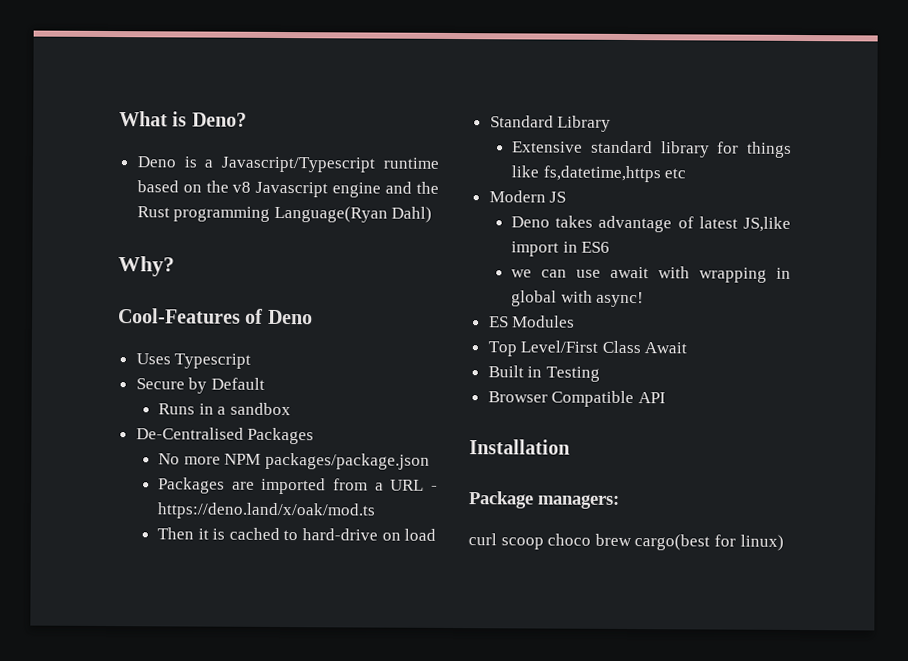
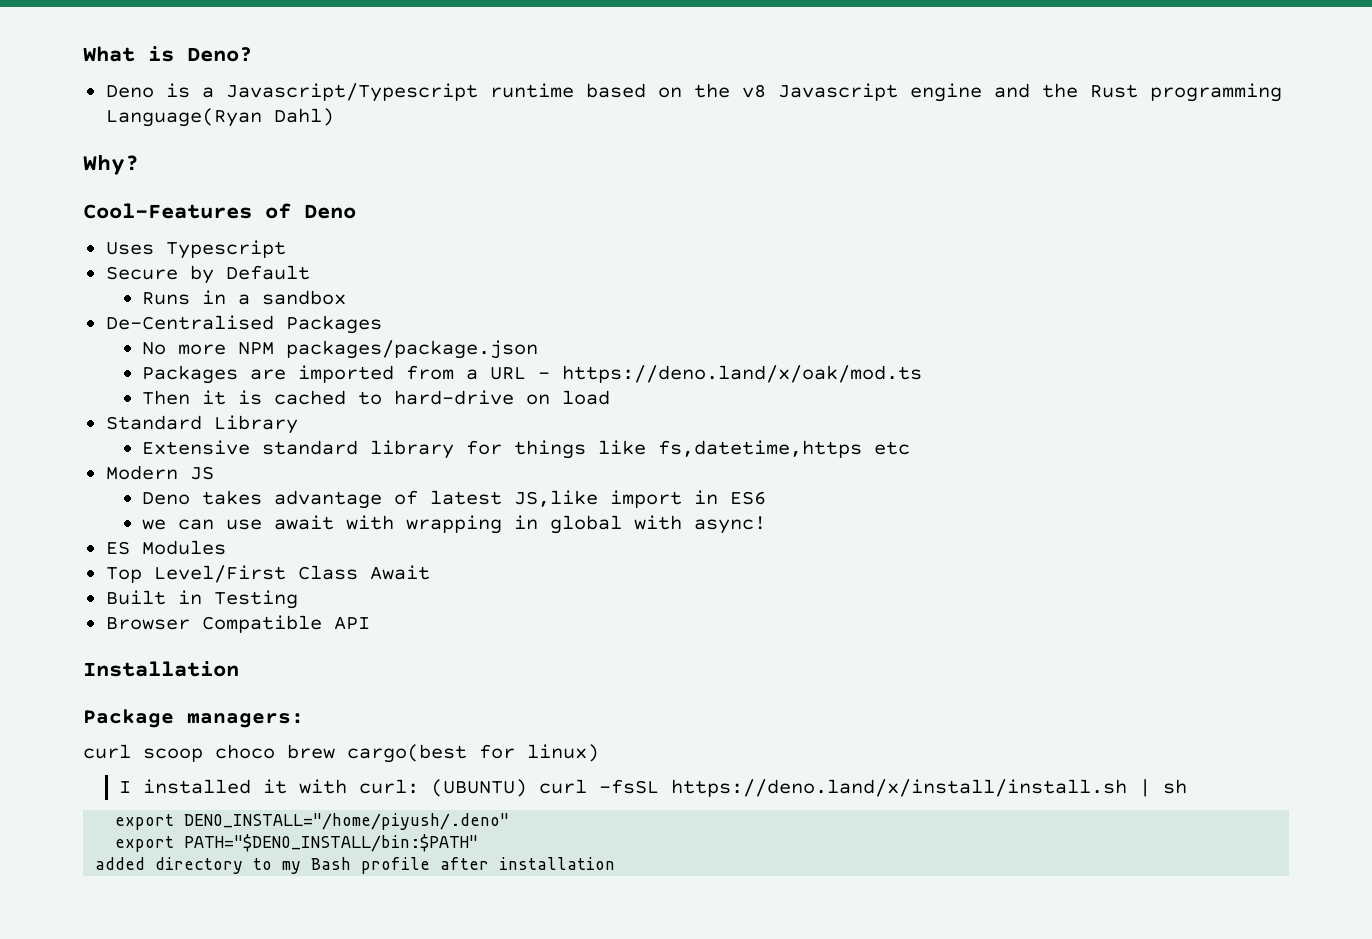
(784, 542) none -> [119,779,1188,797] [115,813,510,830] [115,834,479,852] [95,857,616,874] // I installed it with curl: (UBUNTU) curl -fsSL https://deno.land/x/install/install.sh | sh // export DENO_INSTALL="/home/piyush/.deno" // export PATH="$DENO_INSTALL/bin:$PATH" // added directory to my Bash profile after installation

